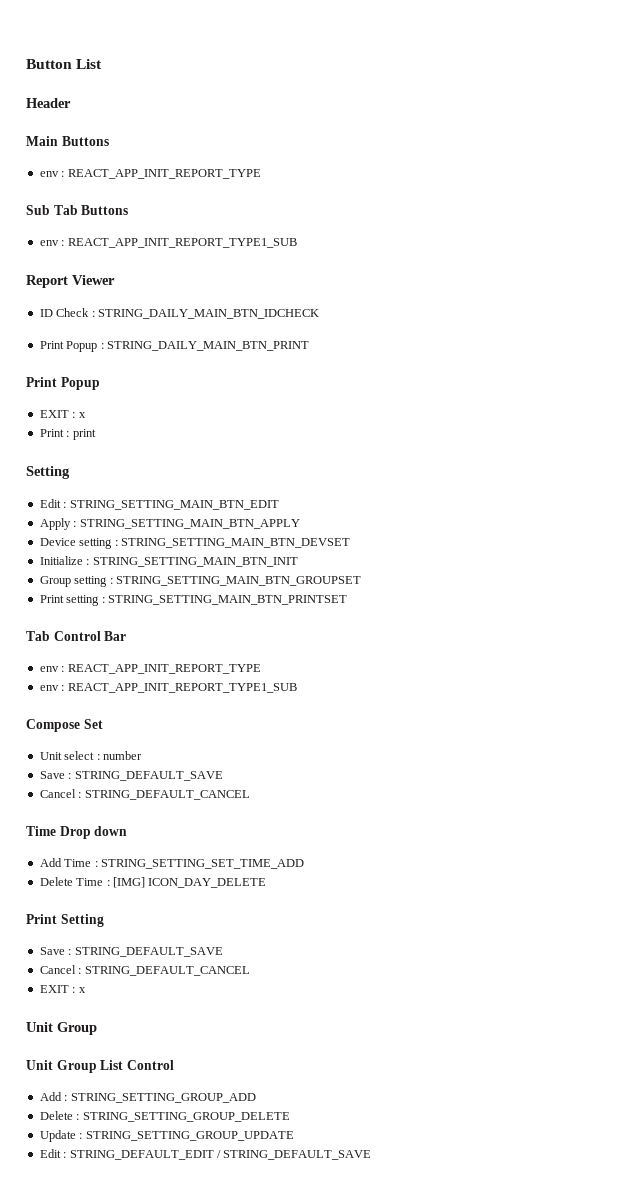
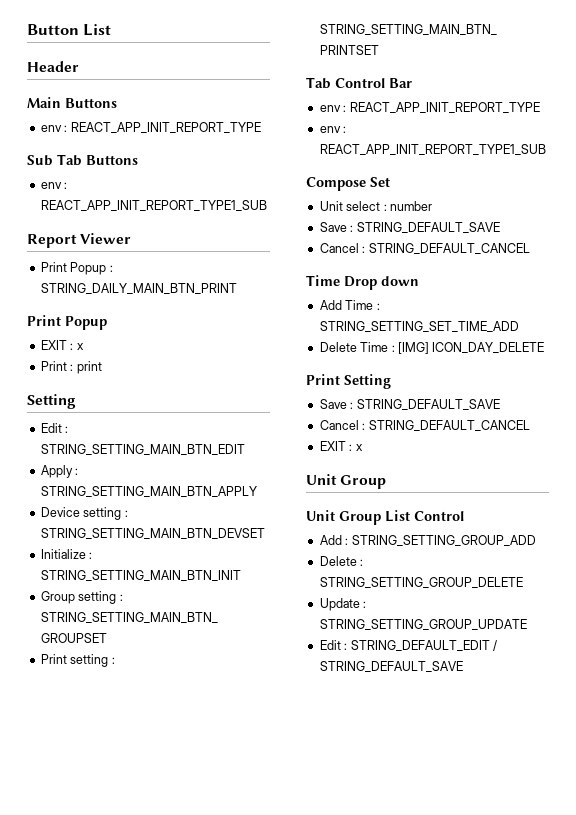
[39,308,319,319] // ID Check : STRING_DAILY_MAIN_BTN_IDCHECK -> (132, 238) none

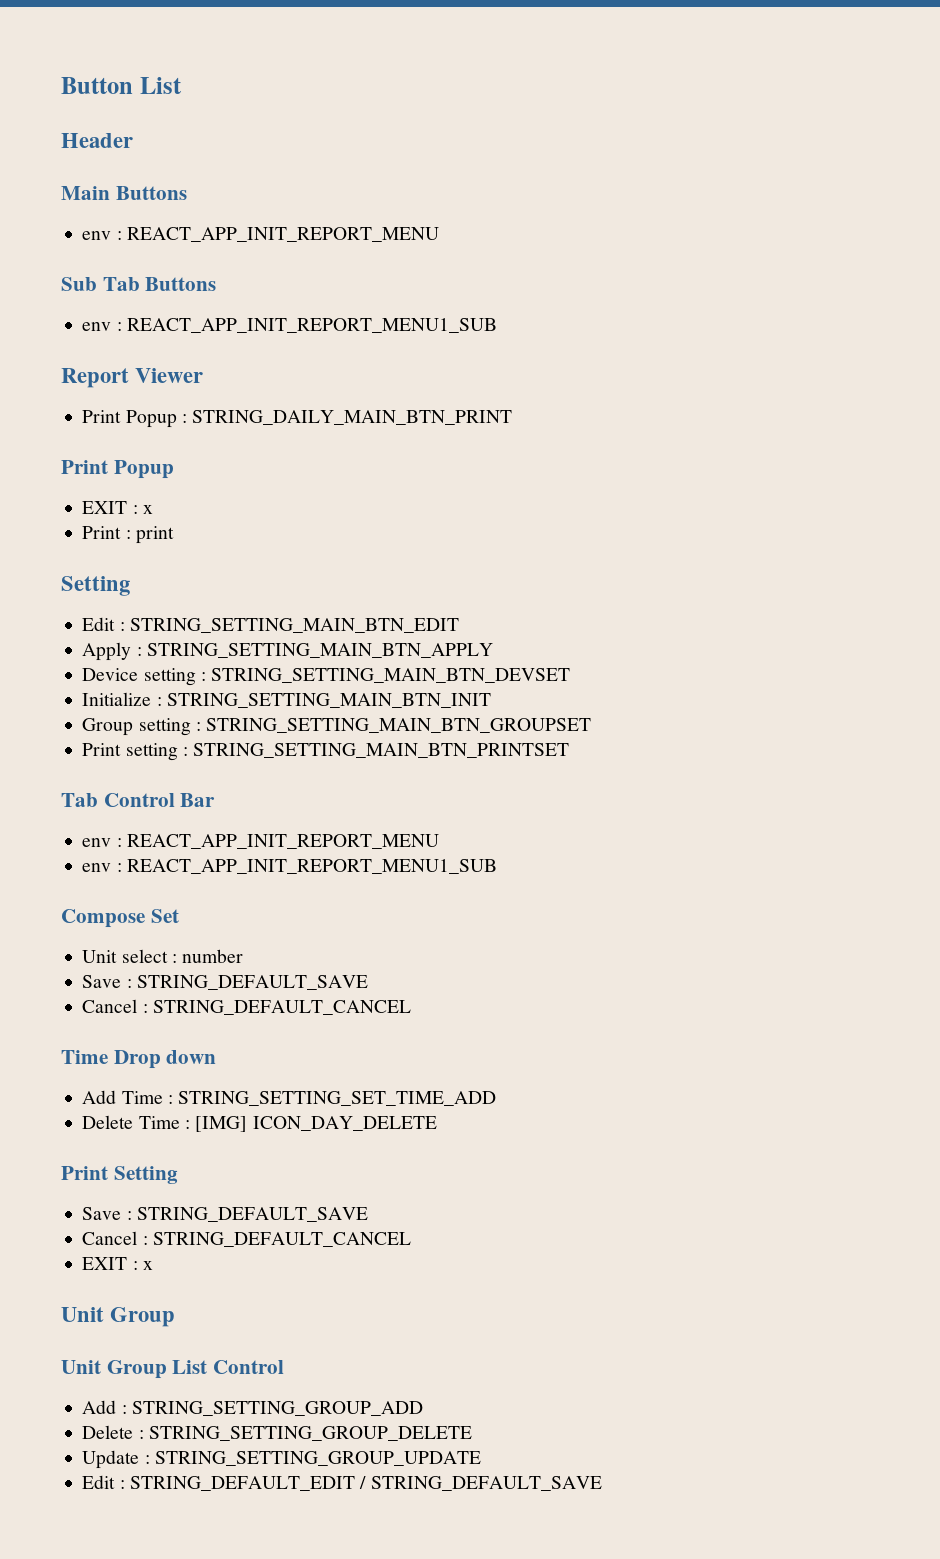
[70,122,261,133] REACT_APP_INIT_REPORT_TYPE -> [126,227,439,242] REACT_APP_INIT_REPORT_MENU
[40,200,267,211] REACT_APP_INIT_REPORT_TYPE1_SUB -> [126,318,497,333] REACT_APP_INIT_REPORT_MENU1_SUB
[349,102,540,113] [319,126,347,133] [319,144,546,155] REACT_APP_INIT_REPORT_TYPE // env : REACT_APP_INIT_REPORT_TYPE1_SUB -> [126,834,439,849] [82,859,497,874] REACT_APP_INIT_REPORT_MENU // env : REACT_APP_INIT_REPORT_MENU1_SUB

